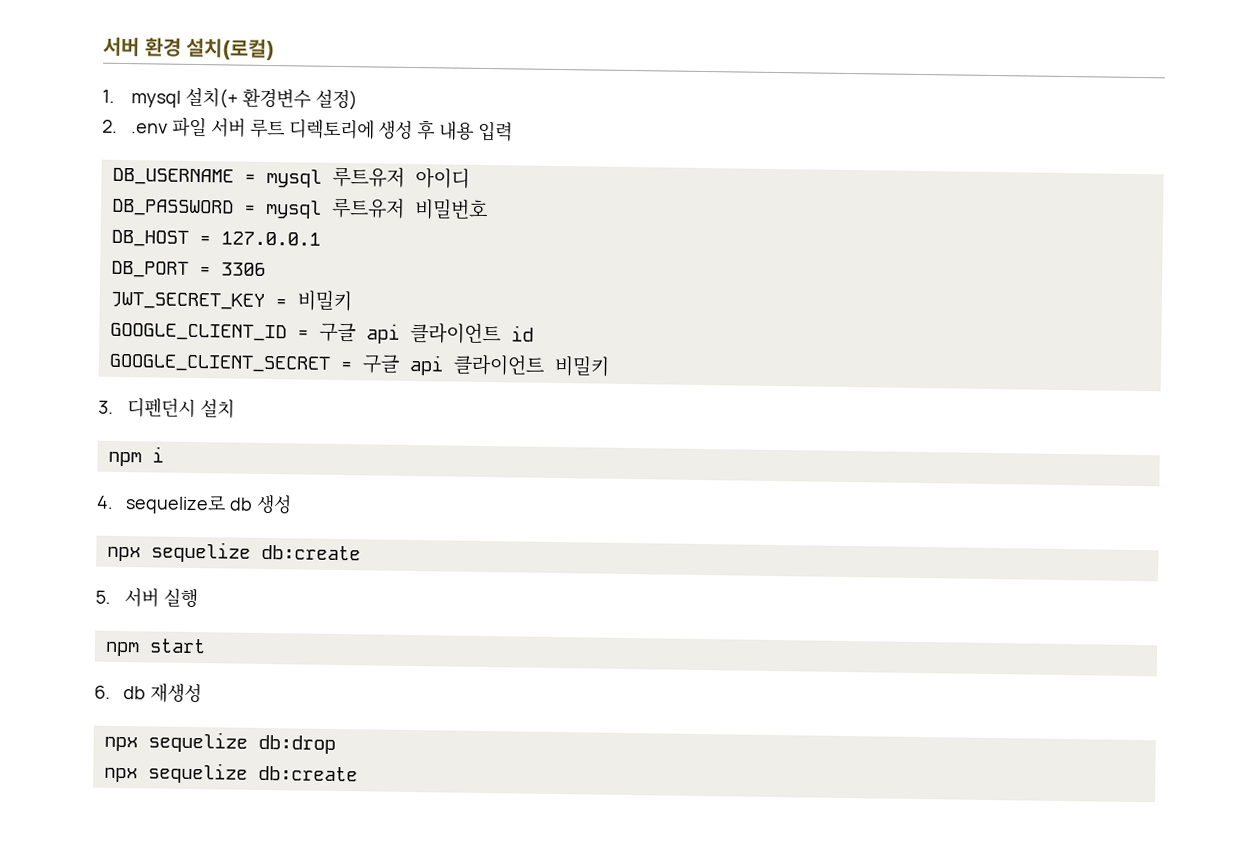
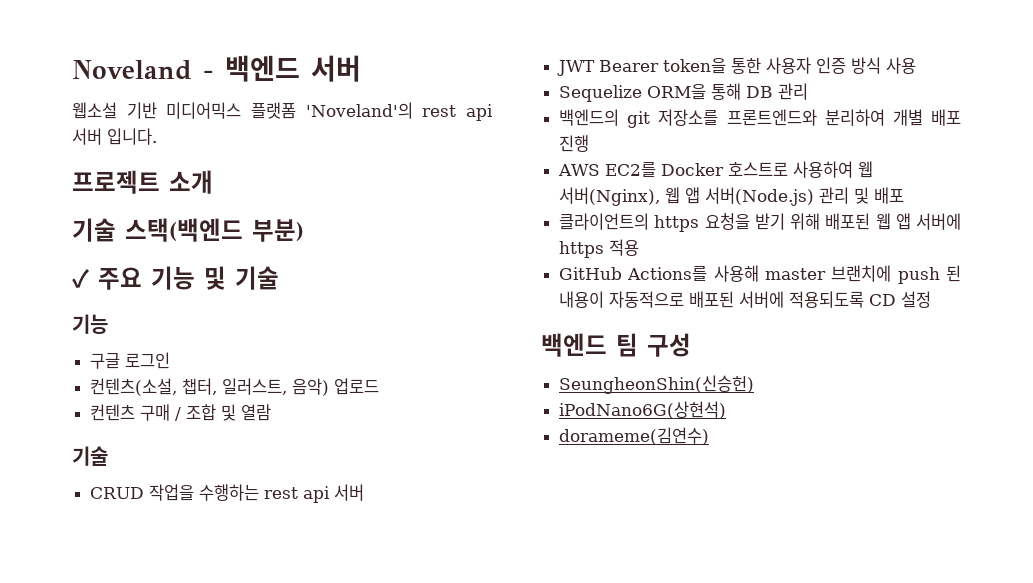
[103,36,276,62] [102,87,358,111] [102,116,513,142] [111,166,470,189] [110,197,488,221] [110,229,321,247] [110,260,266,278] [109,290,352,312] [109,321,534,345] [108,353,610,377] [98,397,235,419] [107,446,164,467] [96,494,292,515] [106,541,361,563] [95,588,198,608] [104,638,206,657] [94,683,202,704] [103,731,336,754] [103,762,358,784] 서버 환경 설치(로컬) // 1. mysql 설치(+ 환경변수 설정) // 2. .env 파일 서버 루트 디렉토리에 생성 후 내용 입력 // DB_USERNAME = mysql 루트유저 아이디 // DB_PASSWORD = mysql 루트유저 비밀번호 // DB_HOST = 127.0.0.1 // DB_PORT = 3306 // JWT_SECRET_KEY = 비밀키 // GOOGLE_CLIENT_ID = 구글 api 클라이언트 id // GOOGLE_CLIENT_SECRET = 구글 api 클라이언트 비밀키 // 3. 디펜던시 설치 // npm i // 4. sequelize로 db 생성 // npx sequelize db:create // 5. 서버 실행 // npm start // 6. db 재생성 // npx sequelize db:drop // npx sequelize db:create -> [72,55,361,82] [72,102,493,121] [72,128,157,145] [72,170,213,194] [72,218,304,242] [72,266,279,290] [72,314,108,334] [90,352,171,369] [90,378,380,396] [90,404,272,421] [72,446,108,466] [90,484,365,503] [557,57,917,76] [559,83,809,102] [559,109,961,128] [559,135,590,152] [558,161,874,178] [559,187,905,206] [559,213,961,232] [559,239,640,258] [559,265,961,284] [559,291,932,308] [541,333,691,357] [559,375,755,394] [559,401,727,419] [559,427,710,445] Noveland - 백엔드 서버 // 웹소설 기반 미디어믹스 플랫폼 'Noveland'의 rest api 서버 입니다. // 프로젝트 소개 // 기술 스택(백엔드 부분) // ✓ 주요 기능 및 기술 // 기능 // 구글 로그인 // 컨텐츠(소설, 챕터, 일러스트, 음악) 업로드 // 컨텐츠 구매 / 조합 및 열람 // 기술 // CRUD 작업을 수행하는 rest api 서버 // JWT Bearer token을 통한 사용자 인증 방식 사용 // Sequelize ORM을 통해 DB 관리 // 백엔드의 git 저장소를 프론트엔드와 분리하여 개별 배포 진행 // AWS EC2를 Docker 호스트로 사용하여 웹 서버(Nginx), 웹 앱 서버(Node.js) 관리 및 배포 // 클라이언트의 https 요청을 받기 위해 배포된 웹 앱 서버에 https 적용 // GitHub Actions를 사용해 master 브랜치에 push 된 내용이 자동적으로 배포된 서버에 적용되도록 CD 설정 // 백엔드 팀 구성 // SeungheonShin(신승헌) // iPodNano6G(상현석) // dorameme(김연수)

